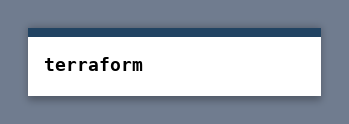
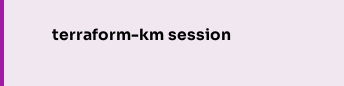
[44,57,143,71] terraform -> [52,28,232,41] terraform-km session

